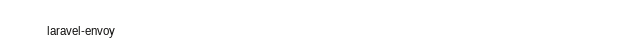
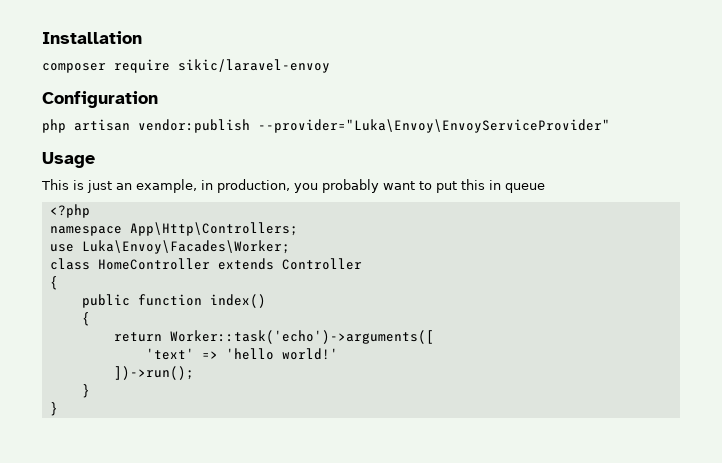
[47,26,115,38] laravel-envoy -> [42,31,142,44] [42,59,330,73] [42,91,158,108] [42,119,610,133] [42,152,95,168] [41,179,545,193] [49,204,90,218] [49,222,298,236] [49,240,290,254] [49,258,362,270] [49,276,58,290] [81,294,266,308] [81,312,90,326] [113,330,434,344] [145,348,338,360] [113,366,194,380] [81,384,90,398] [49,402,58,416] Installation // composer require sikic/laravel-envoy // Configuration // php artisan vendor:publish --provider="Luka\Envoy\EnvoyServiceProvider" // Usage // This is just an example, in production, you probably want to put this in queue // <?php // namespace App\Http\Controllers; // use Luka\Envoy\Facades\Worker; // class HomeController extends Controller // { // public function index() // { // return Worker::task('echo')->arguments([ // 'text' => 'hello world!' // ])->run(); // } // }

